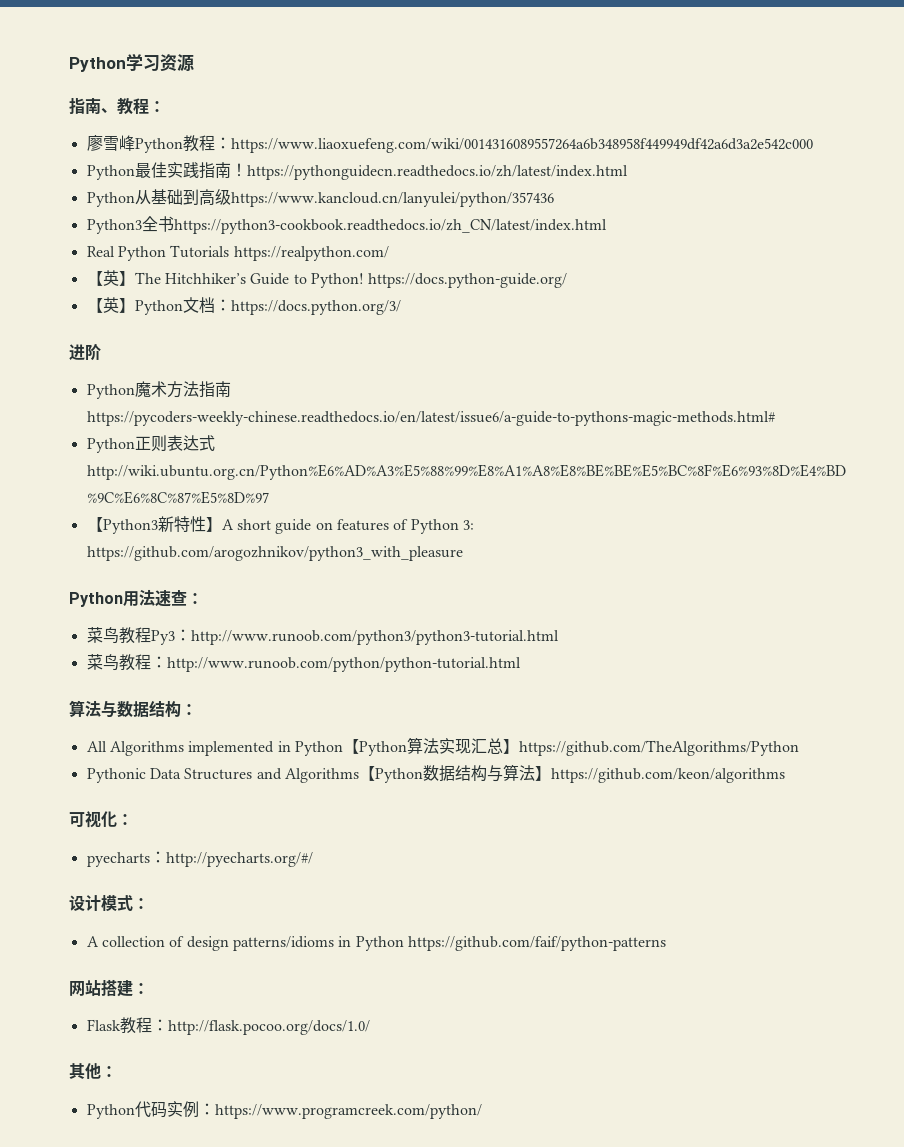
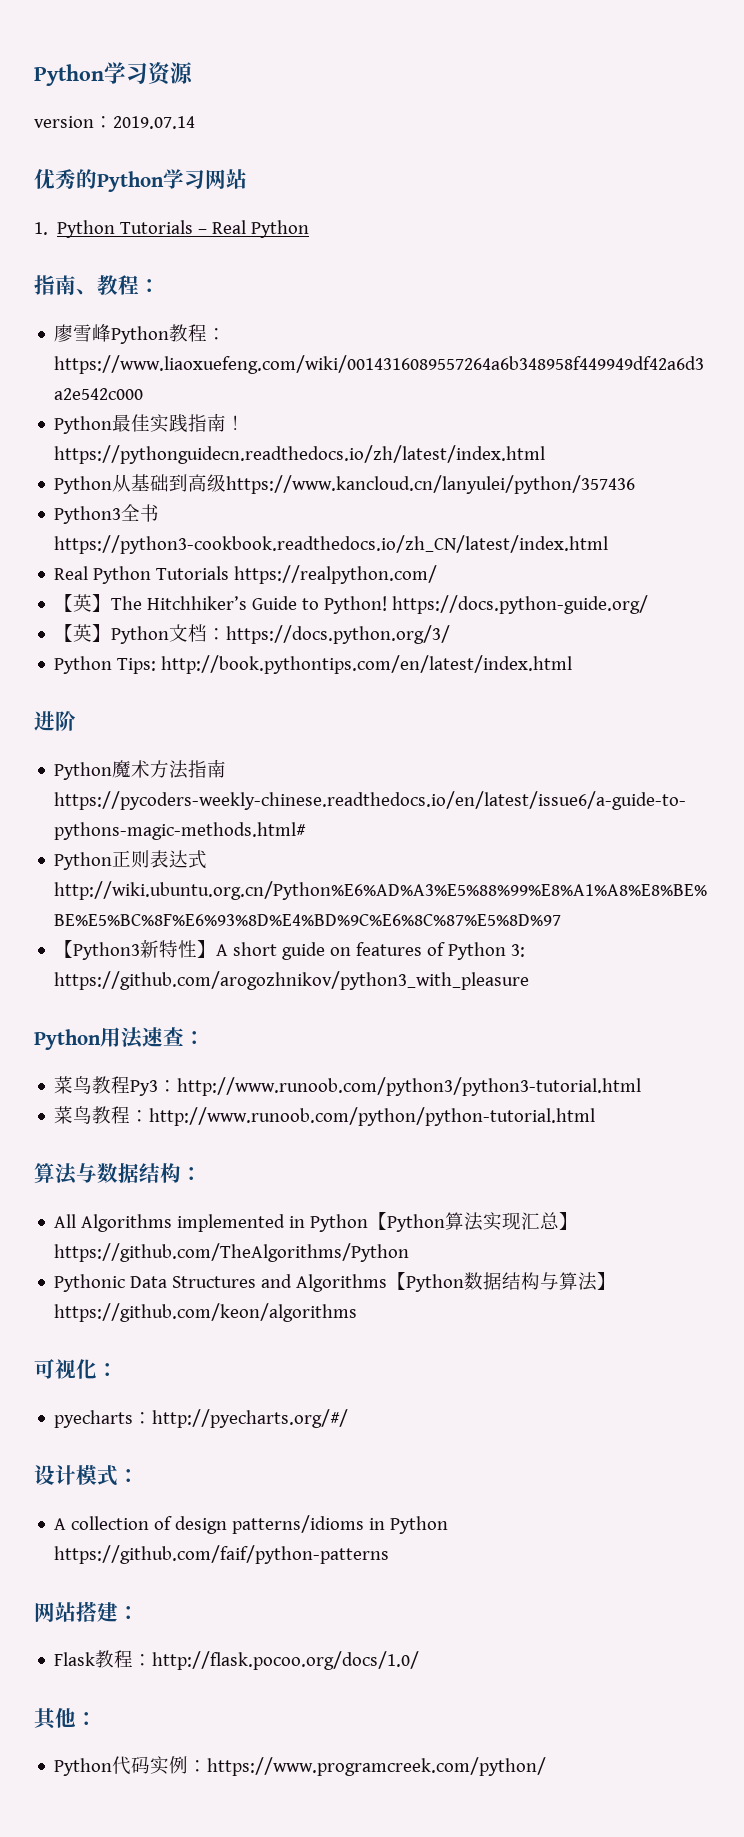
(194, 63) none -> [34,116,195,129] [34,169,247,192] [34,220,310,238] // version：2019.07.14 // 优秀的Python学习网站 // 1. Python Tutorials – Real Python
(401, 307) none -> [54,655,573,674] // Python Tips: http://book.pythontips.com/en/latest/index.html

